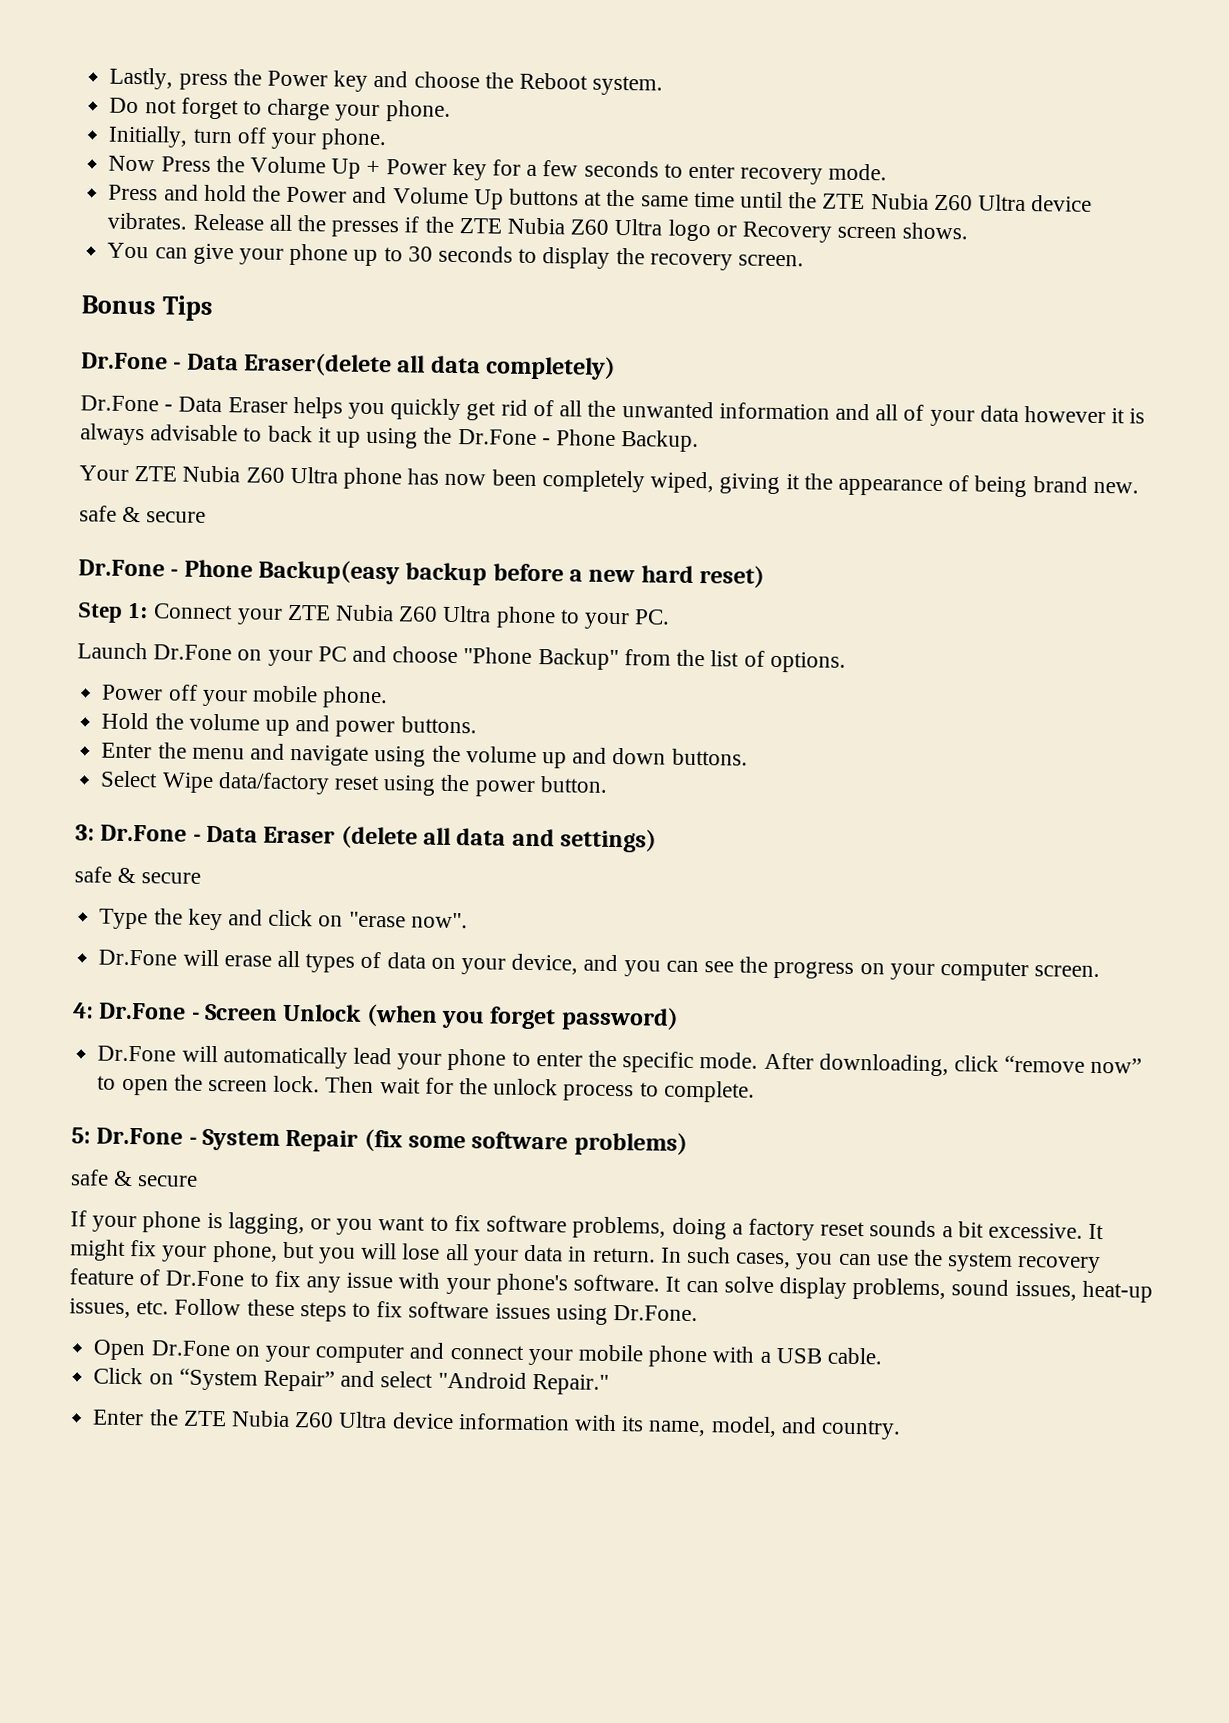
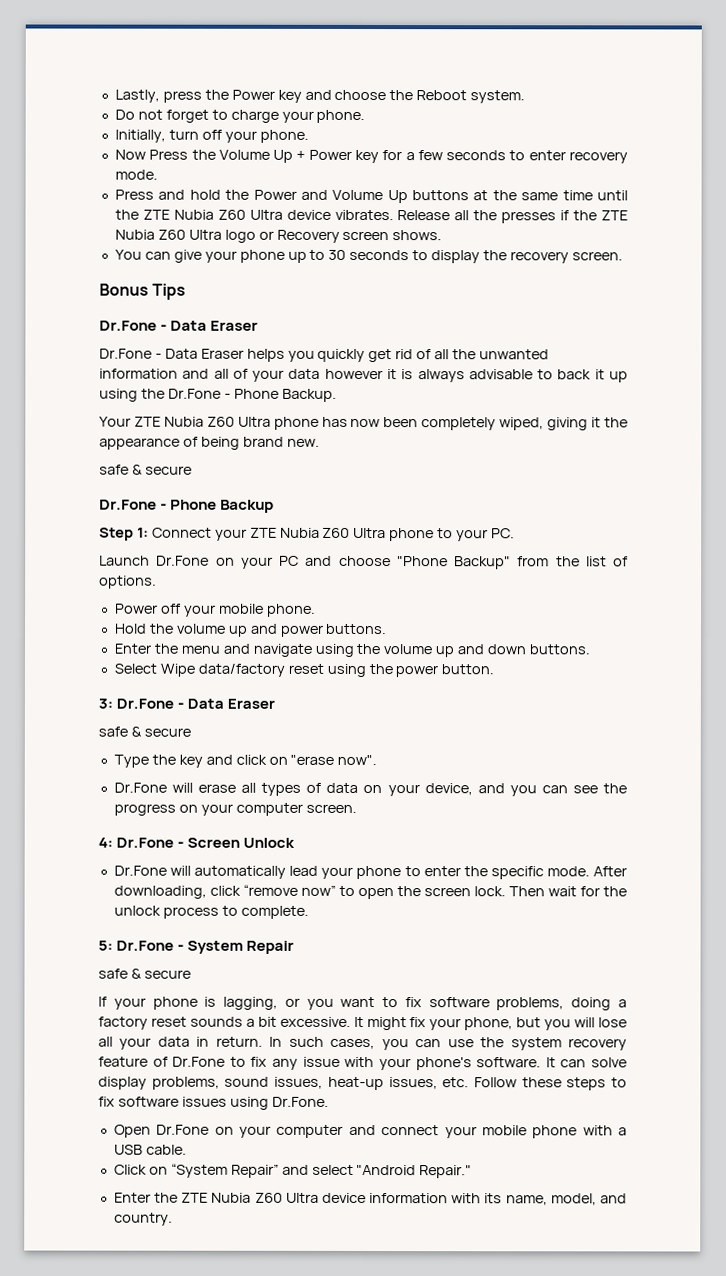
[244,352,617,380] Eraser(delete all data completely) -> [210,320,259,331] Eraser
[258,559,766,588] Backup(easy backup before a new hard reset) -> [220,499,275,513] Backup
[340,825,658,853] (delete all data and settings) -> (276, 703) none
[365,1003,679,1031] (when you forget password) -> (296, 842) none
[363,1128,688,1156] (fix some software problems) -> (295, 947) none

